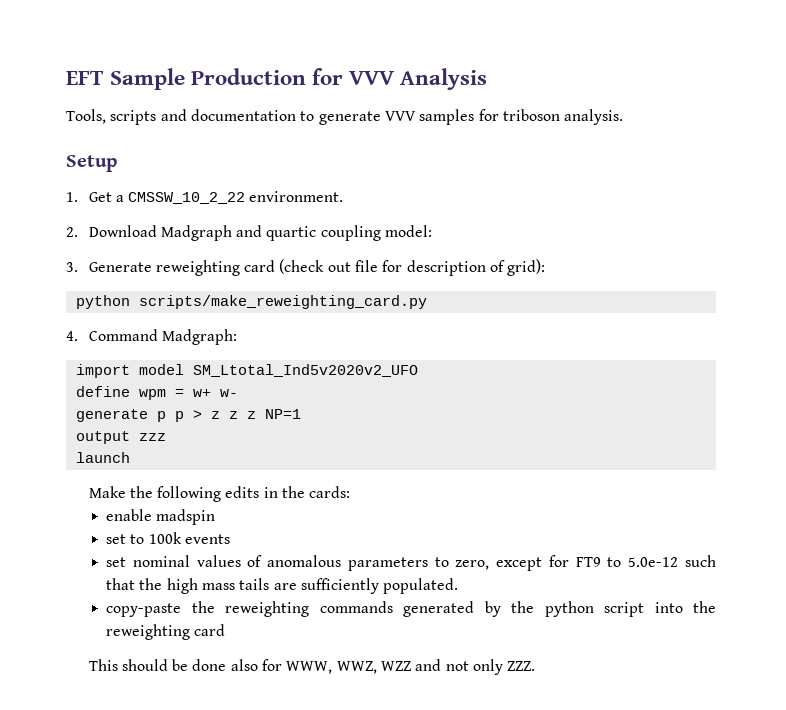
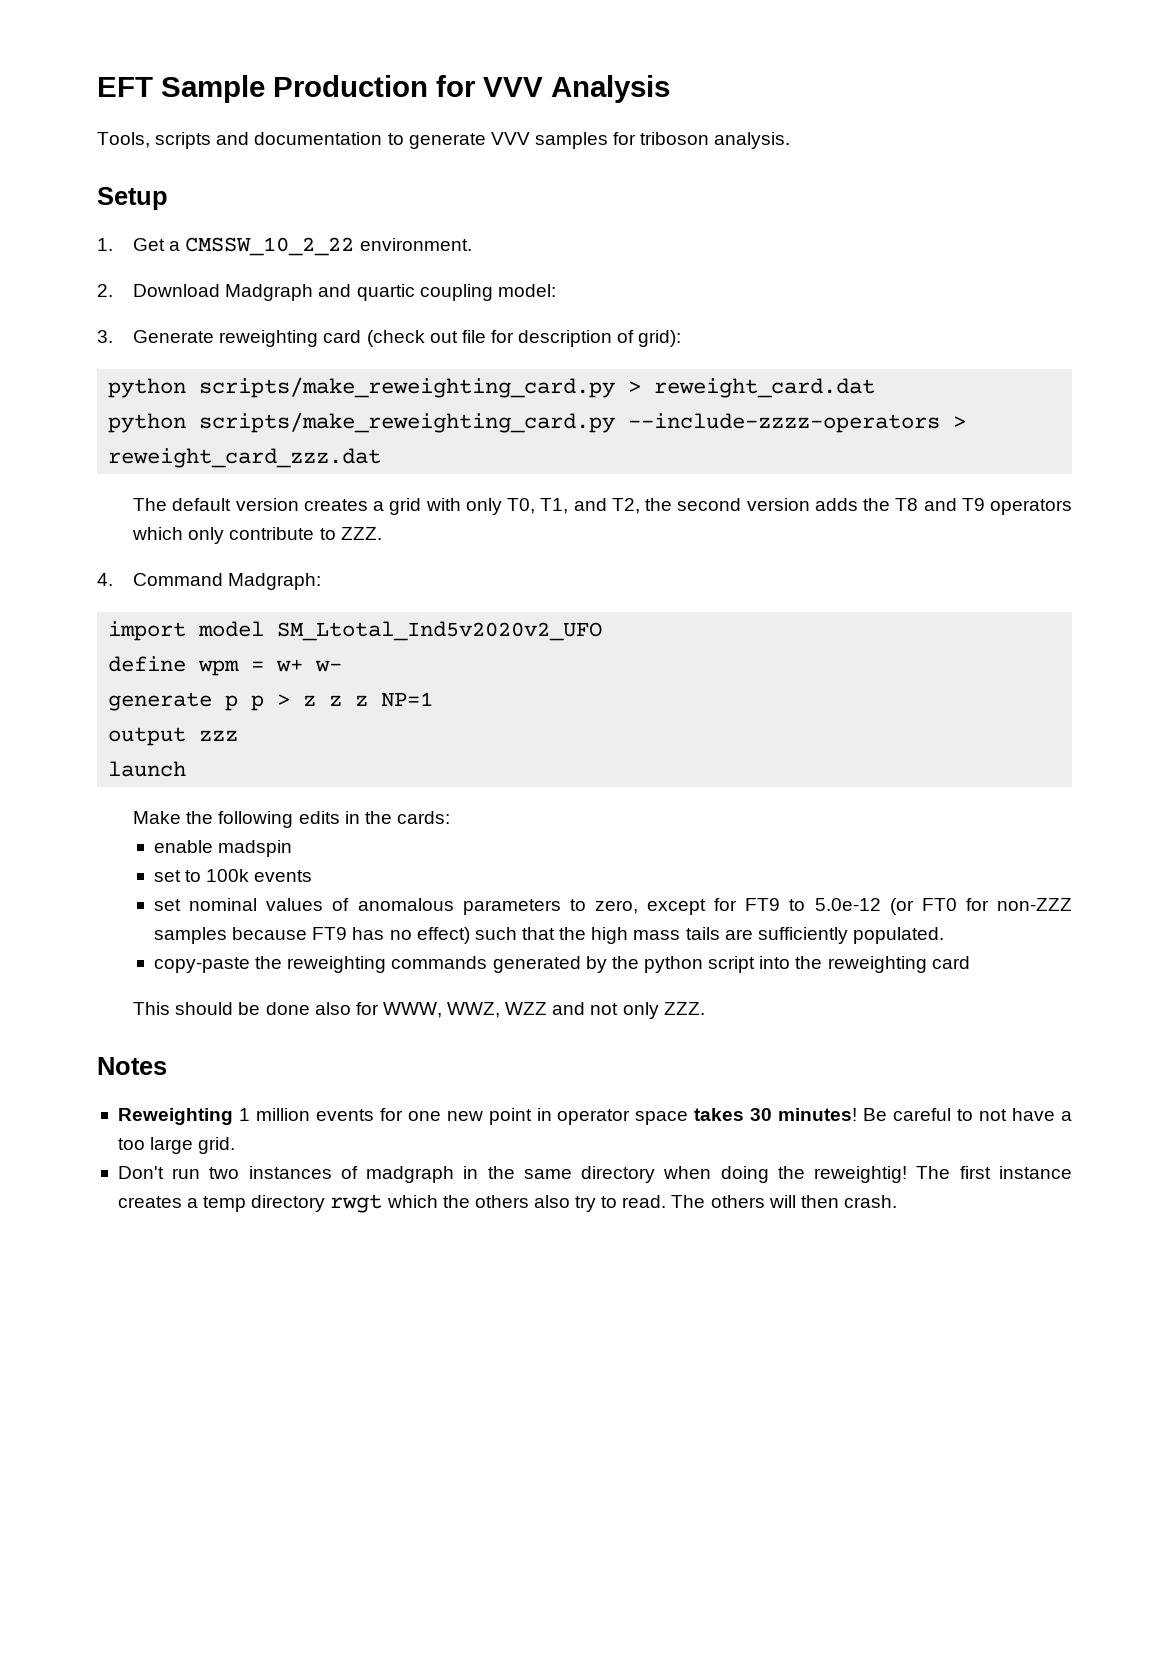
(427, 302) none -> [628,378,876,398] [108,412,967,433] [108,448,382,468] [133,498,1073,515] [132,527,382,544] > reweight_card.dat // python scripts/make_reweighting_card.py --include-zzzz-operators > reweight_card_zzz.dat // The default version creates a grid with only T0, T1, and T2, the second version adds the T8 and T9 operators which only contribute to ZZZ.
(679, 562) none -> [889,898,1072,915] [154,927,470,944] (or FT0 for non-ZZZ samples because FT9 has no effect)
(536, 666) none -> [97,1057,167,1075] [117,1108,1072,1125] [117,1137,236,1154] [117,1166,1073,1183] [117,1194,897,1213] // Notes // Reweighting 1 million events for one new point in operator space takes 30 minutes! Be careful to not have a too large grid. // Don't run two instances of madgraph in the same directory when doing the reweightig! The first instance creates a temp directory rwgt which the others also try to read. The others will then crash.

